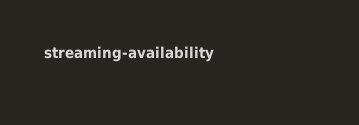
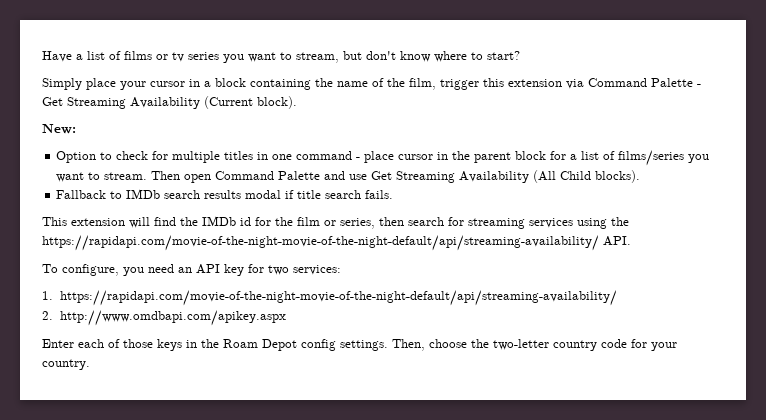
[44,46,214,62] streaming-availability -> [42,51,520,63] [42,78,701,90] [42,96,297,109] [42,124,76,134] [56,150,710,166] [56,170,641,183] [56,189,394,199] [42,216,629,229] [42,235,631,251] [42,264,341,276] [42,290,617,306] [42,310,286,326] [42,339,677,351] [42,359,90,370] Have a list of films or tv series you want to stream, but don't know where to start? // Simply place your cursor in a block containing the name of the film, trigger this extension via Command Palette - Get Streaming Availability (Current block). // New: // Option to check for multiple titles in one command - place cursor in the parent block for a list of films/series you want to stream. Then open Command Palette and use Get Streaming Availability (All Child blocks). // Fallback to IMDb search results modal if title search fails. // This extension will find the IMDb id for the film or series, then search for streaming services using the https://rapidapi.com/movie-of-the-night-movie-of-the-night-default/api/streaming-availability/ API. // To configure, you need an API key for two services: // 1. https://rapidapi.com/movie-of-the-night-movie-of-the-night-default/api/streaming-availability/ // 2. http://www.omdbapi.com/apikey.aspx // Enter each of those keys in the Roam Depot config settings. Then, choose the two-letter country code for your country.

